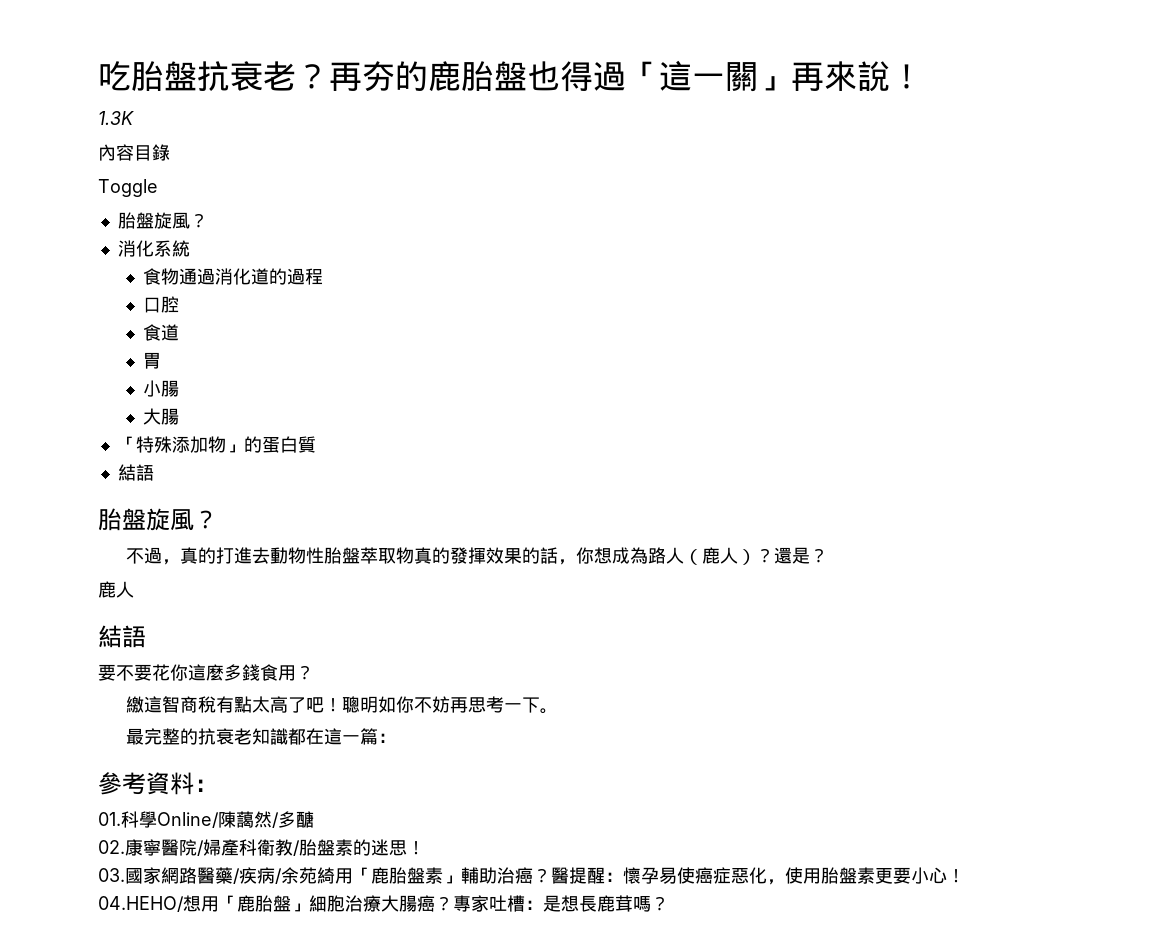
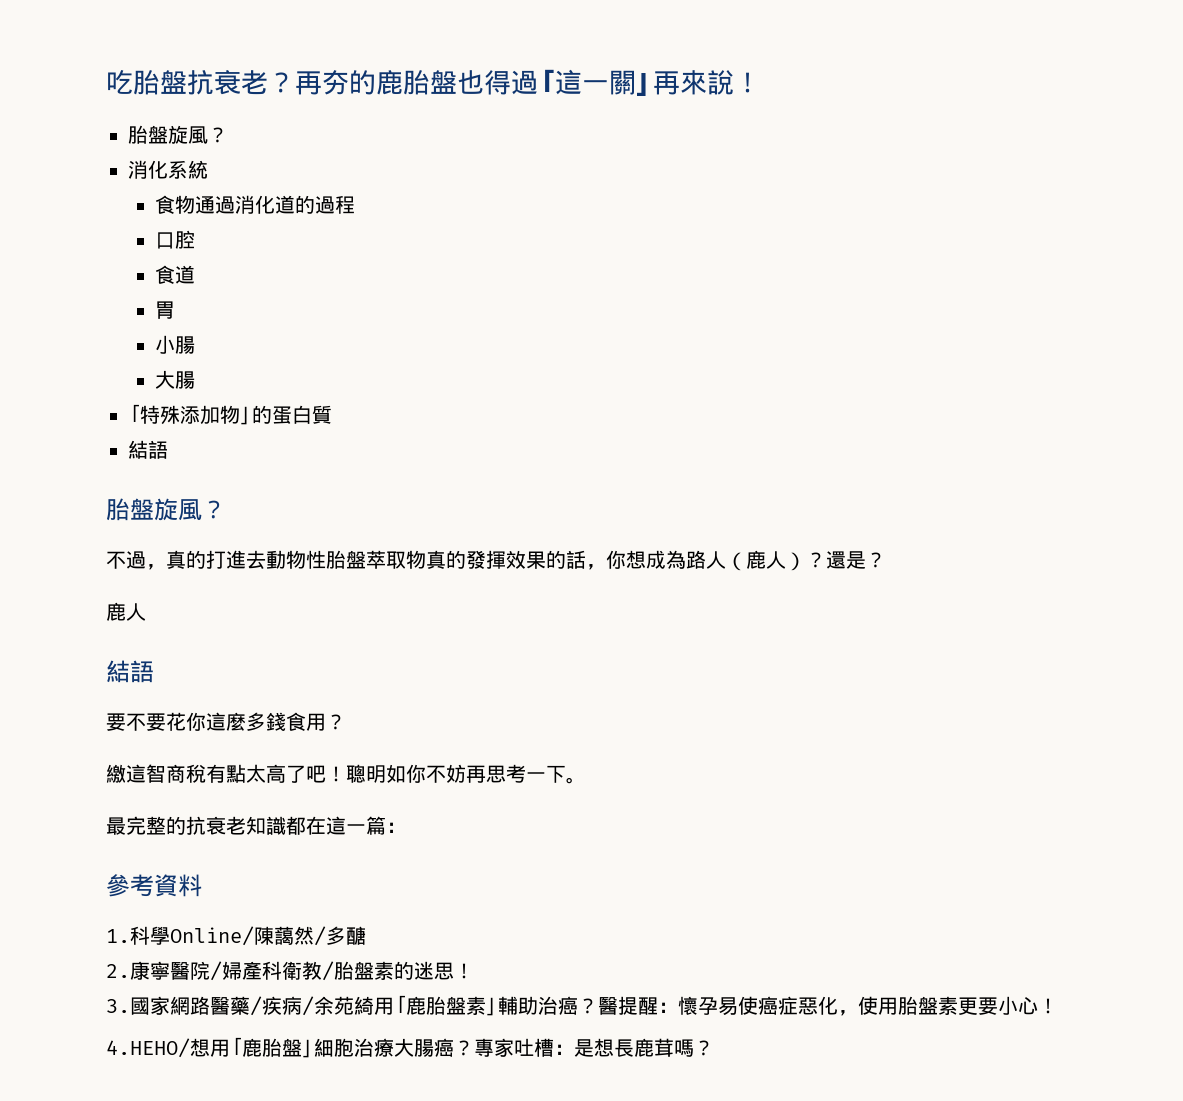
[98,111,134,125] [98,144,170,161] [98,179,158,197] // 1.3K // 內容目錄 // Toggle -> (761, 82) none
[194,779,218,792] [98,812,121,826] ： // 01. -> [106,929,130,943] // 1.
[98,840,125,854] 02. -> [106,964,130,978] 2.
[98,868,125,882] 03. -> [106,999,130,1013] 3.
[98,896,184,912] 04.HEHO/ -> [106,1038,190,1058] 4.HEHO/

